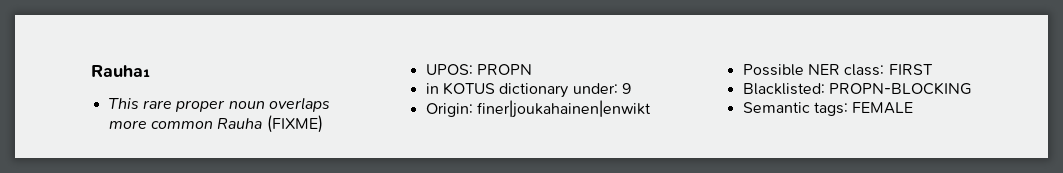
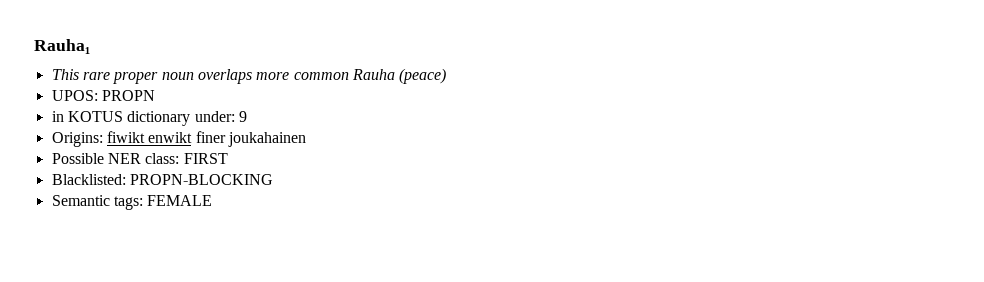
[266,115,323,133] (FIXME) -> [399,68,447,84] (peace)
[425,100,651,118] Origin: finer|joukahainen|enwikt -> [51,131,306,147] Origins: fiwikt enwikt finer joukahainen

